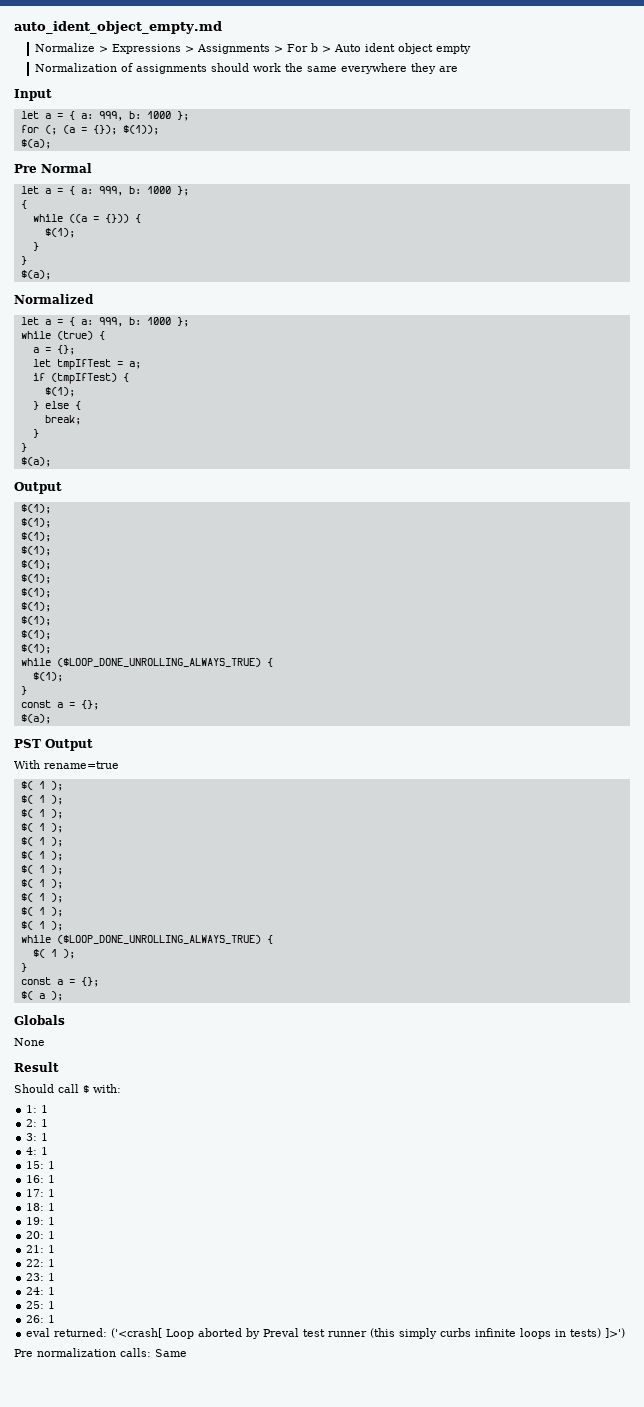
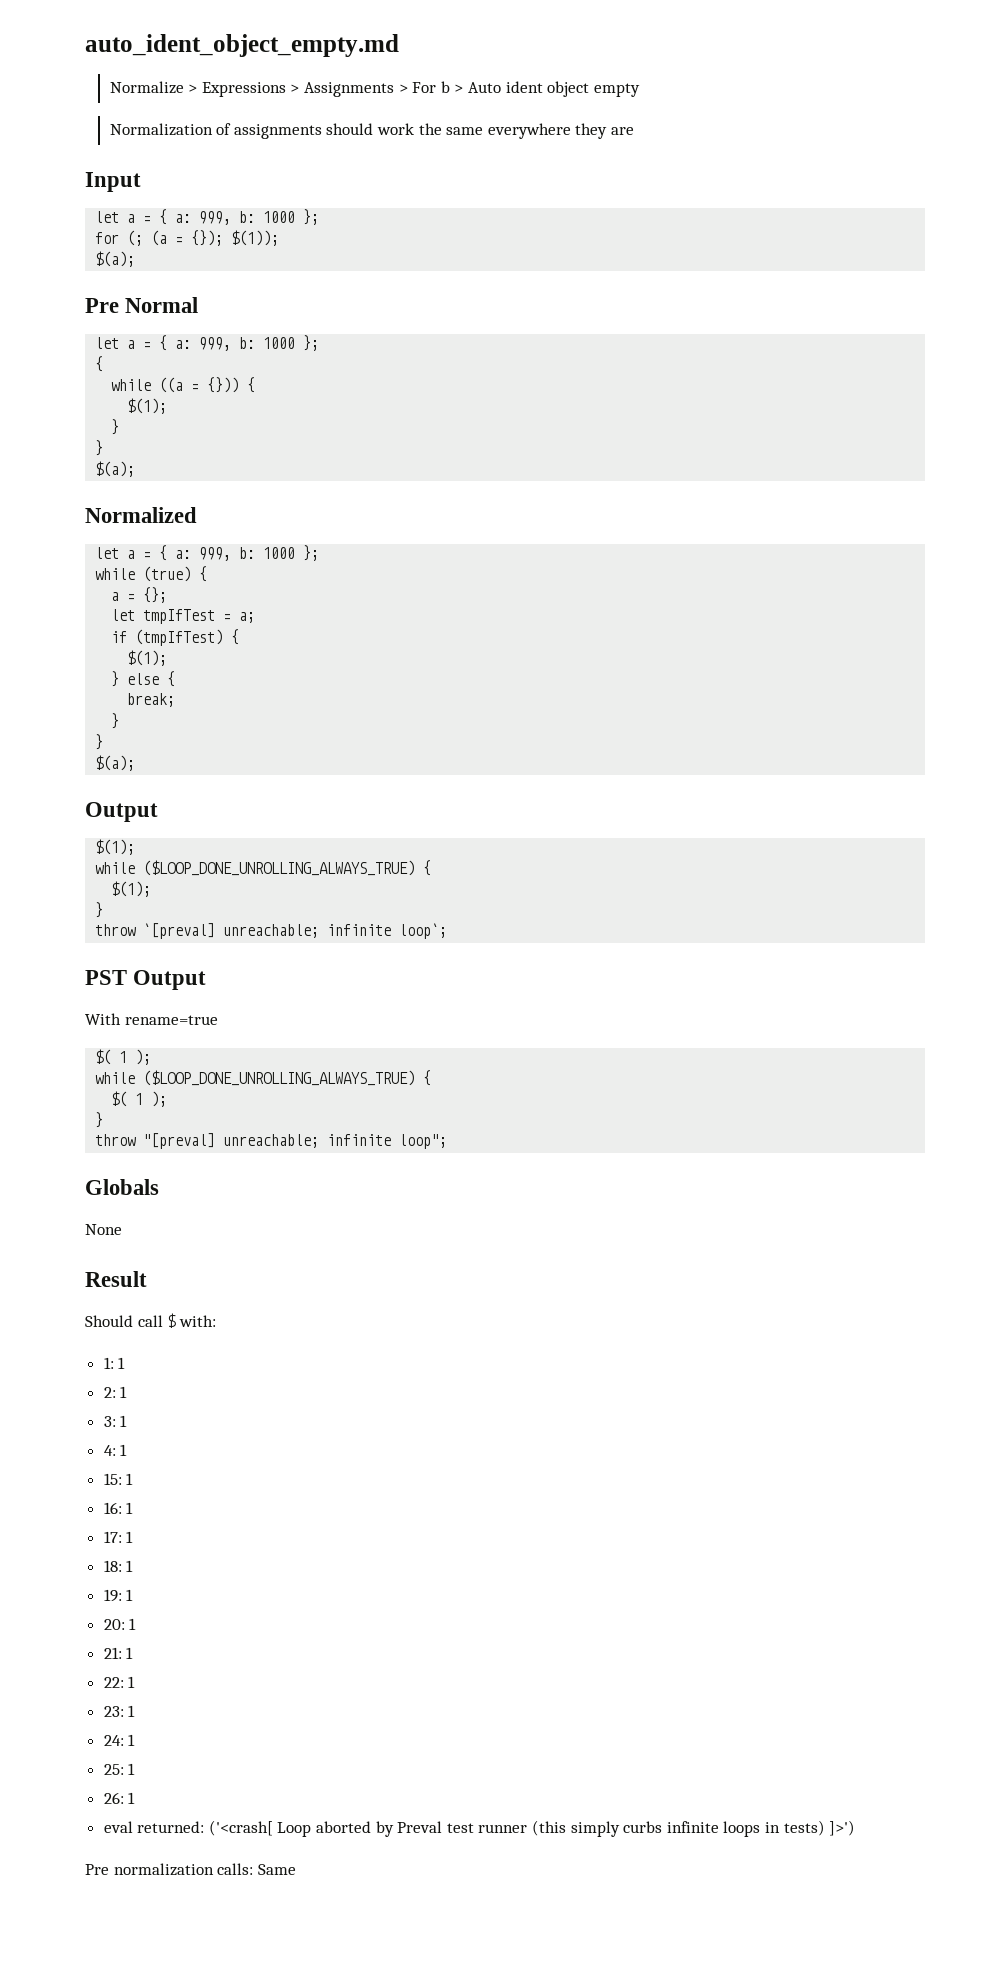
[20,518,51,528] [20,532,51,542] [20,546,51,556] [20,560,51,570] [20,574,51,584] [20,588,51,598] [20,602,51,612] [20,616,51,626] [20,630,51,640] [20,644,51,654] // $(1); // $(1); // $(1); // $(1); // $(1); // $(1); // $(1); // $(1); // $(1); // $(1); -> (136, 847) none
[20,700,99,710] [20,714,51,724] const a = {}; // $(a); -> [95,923,448,939] throw `[preval] unreachable; infinite loop`;
[20,795,63,805] [20,809,63,819] [20,823,63,833] [20,837,63,847] [20,851,63,861] [20,865,63,875] [20,879,63,889] [20,893,63,903] [20,907,63,917] [20,921,63,931] // $( 1 ); // $( 1 ); // $( 1 ); // $( 1 ); // $( 1 ); // $( 1 ); // $( 1 ); // $( 1 ); // $( 1 ); // $( 1 ); -> (152, 1057) none
[20,977,99,987] [20,991,63,1001] const a = {}; // $( a ); -> [95,1133,448,1149] throw "[preval] unreachable; infinite loop";

